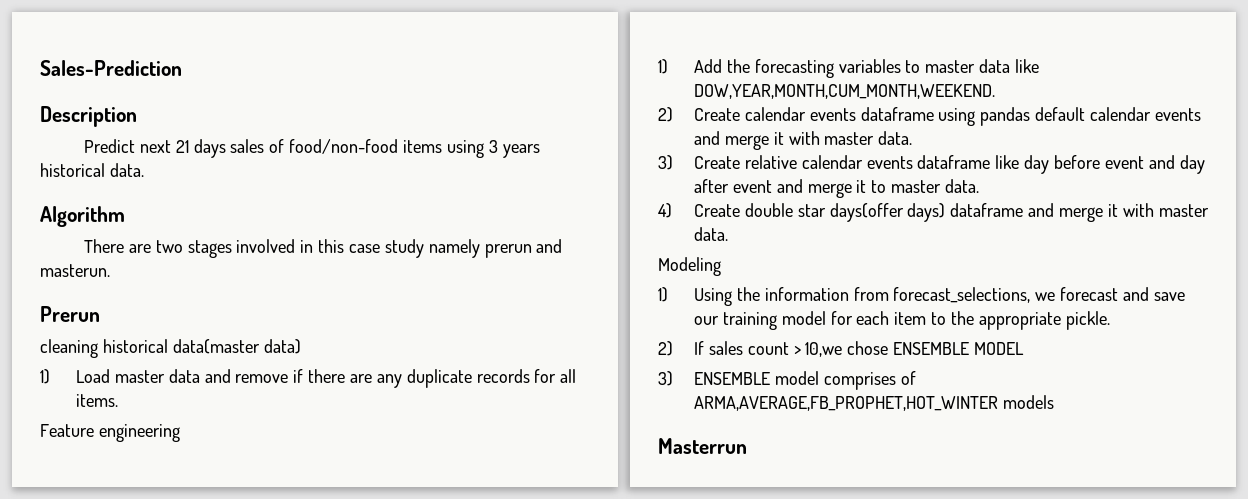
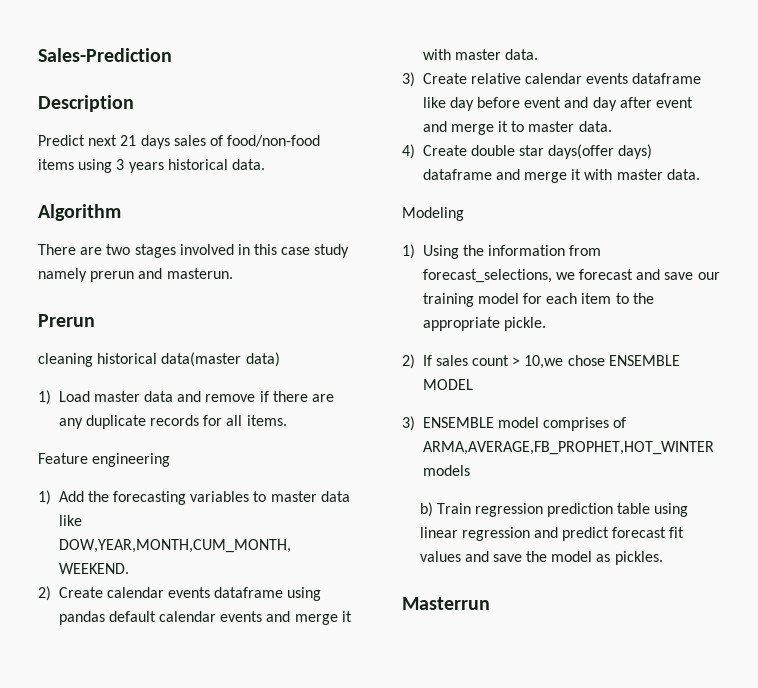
(1054, 402) none -> [419,502,689,517] [419,527,685,541] [419,551,663,565] // b) Train regression prediction table using linear regression and predict forecast fit values and save the model as pickles.

